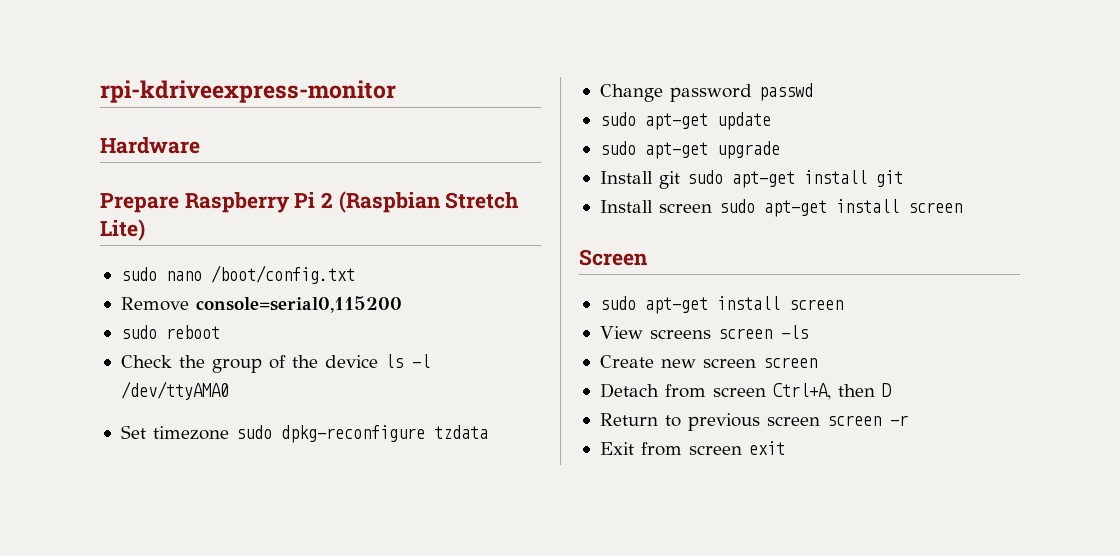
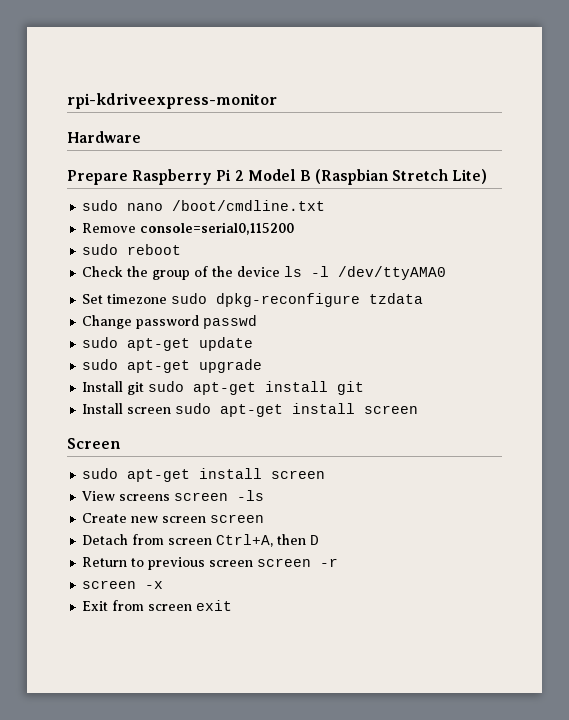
(334, 200) none -> [247,169,311,181] Model B
[210,265,355,284] /boot/config.txt -> [172,200,326,211] /boot/cmdline.txt
(908, 420) none -> [82,580,164,589] // screen -x

